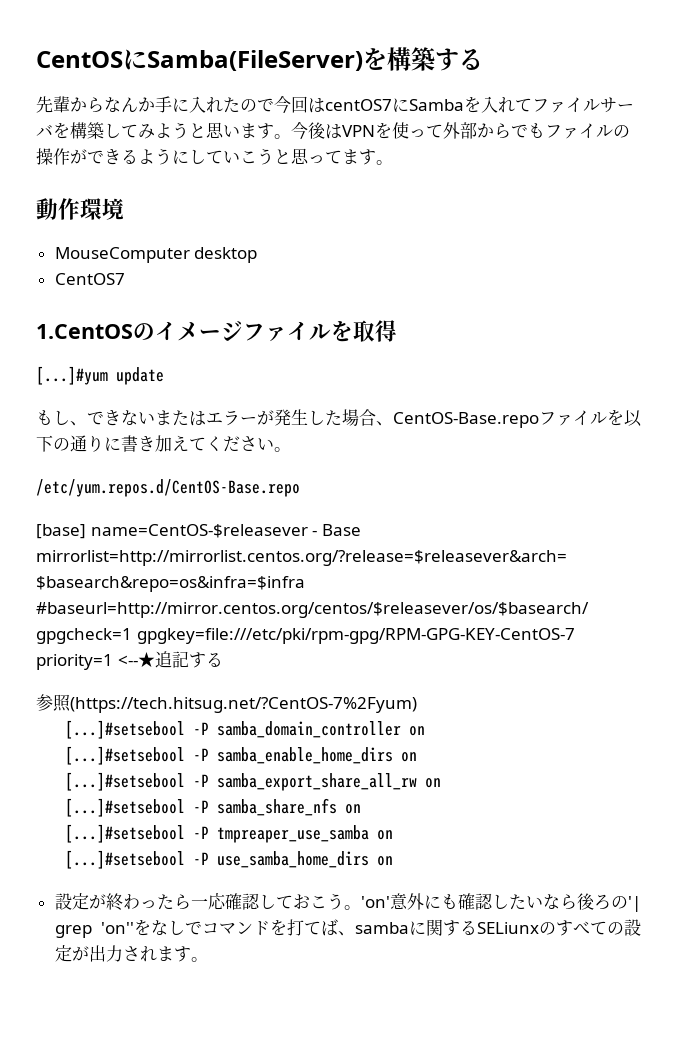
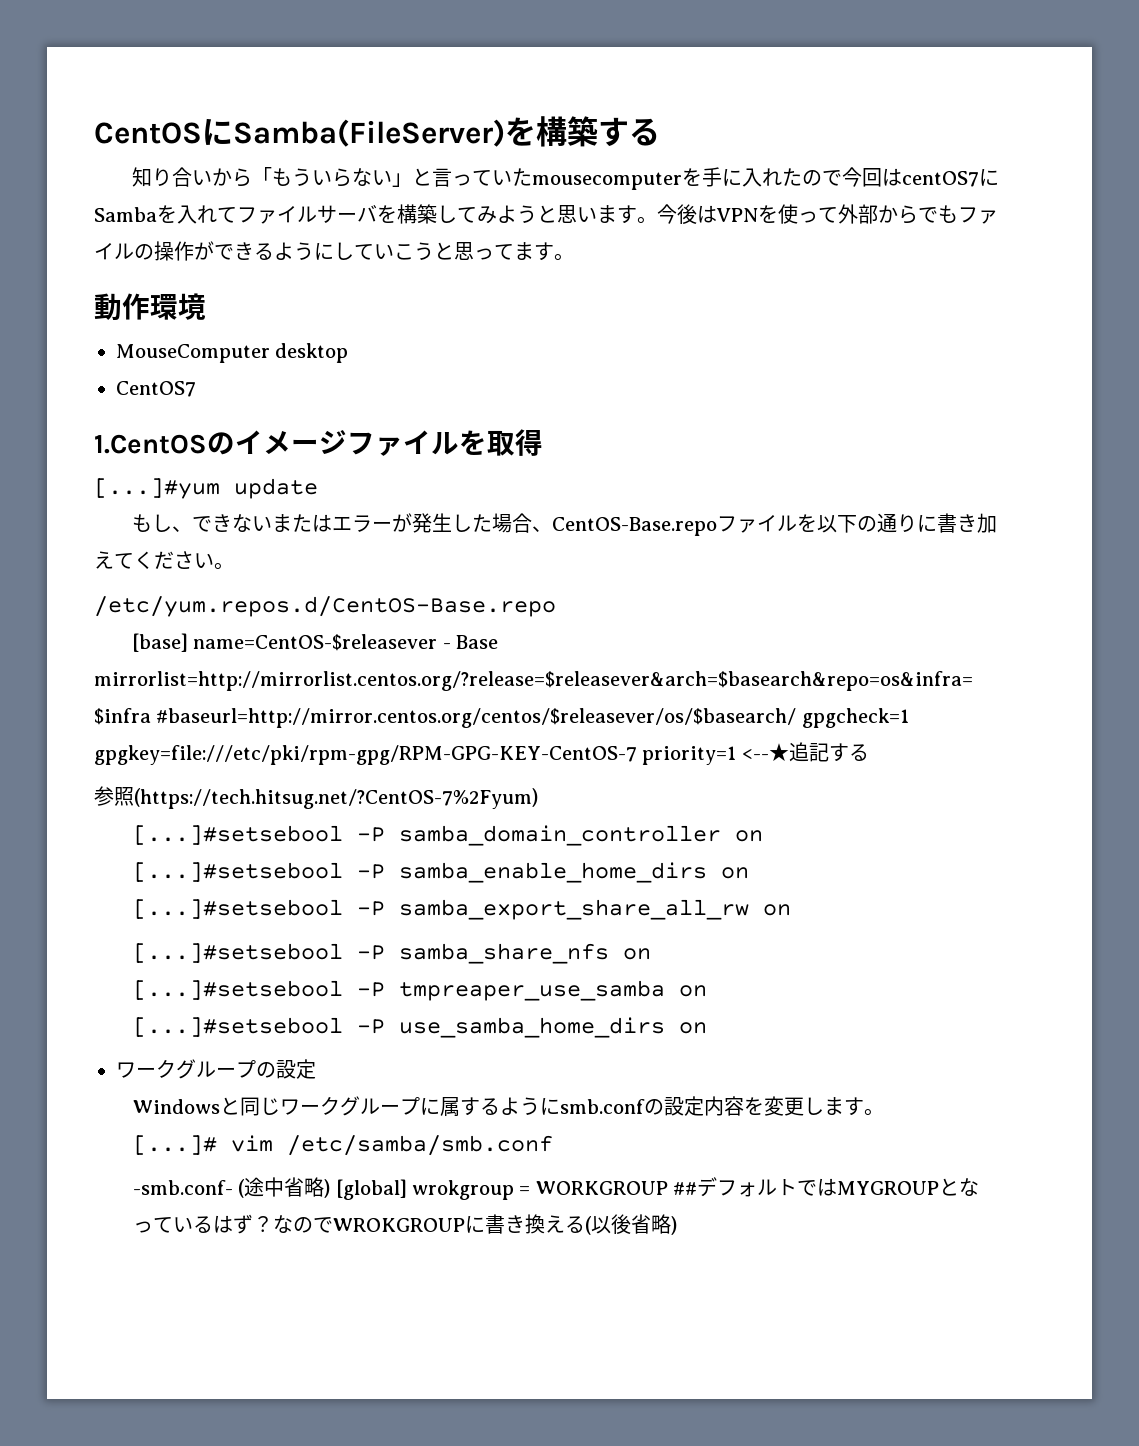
[36,96,155,113] 先輩からなんか -> [131,167,702,190] 知り合いから「もういらない」と言っていたmousecomputerを
[54,893,641,912] [54,919,641,938] [54,945,208,962] 設定が終わったら一応確認しておこう。'on'意外にも確認したいなら後ろの'| grep 'on''をなしでコマンドを打てば、sambaに関するSELiunxのすべての設定が出力されます。 -> [116,1059,316,1079] [132,1096,884,1117] [132,1135,553,1156] [132,1177,980,1200] [132,1214,677,1235] ワークグループの設定 // Windowsと同じワークグループに属するようにsmb.confの設定内容を変更します。 // [...]# vim /etc/samba/smb.conf // -smb.conf- (途中省略) [global] wrokgroup = WORKGROUP ##デフォルトではMYGROUPとなっているはず？なのでWROKGROUPに書き換える(以後省略)

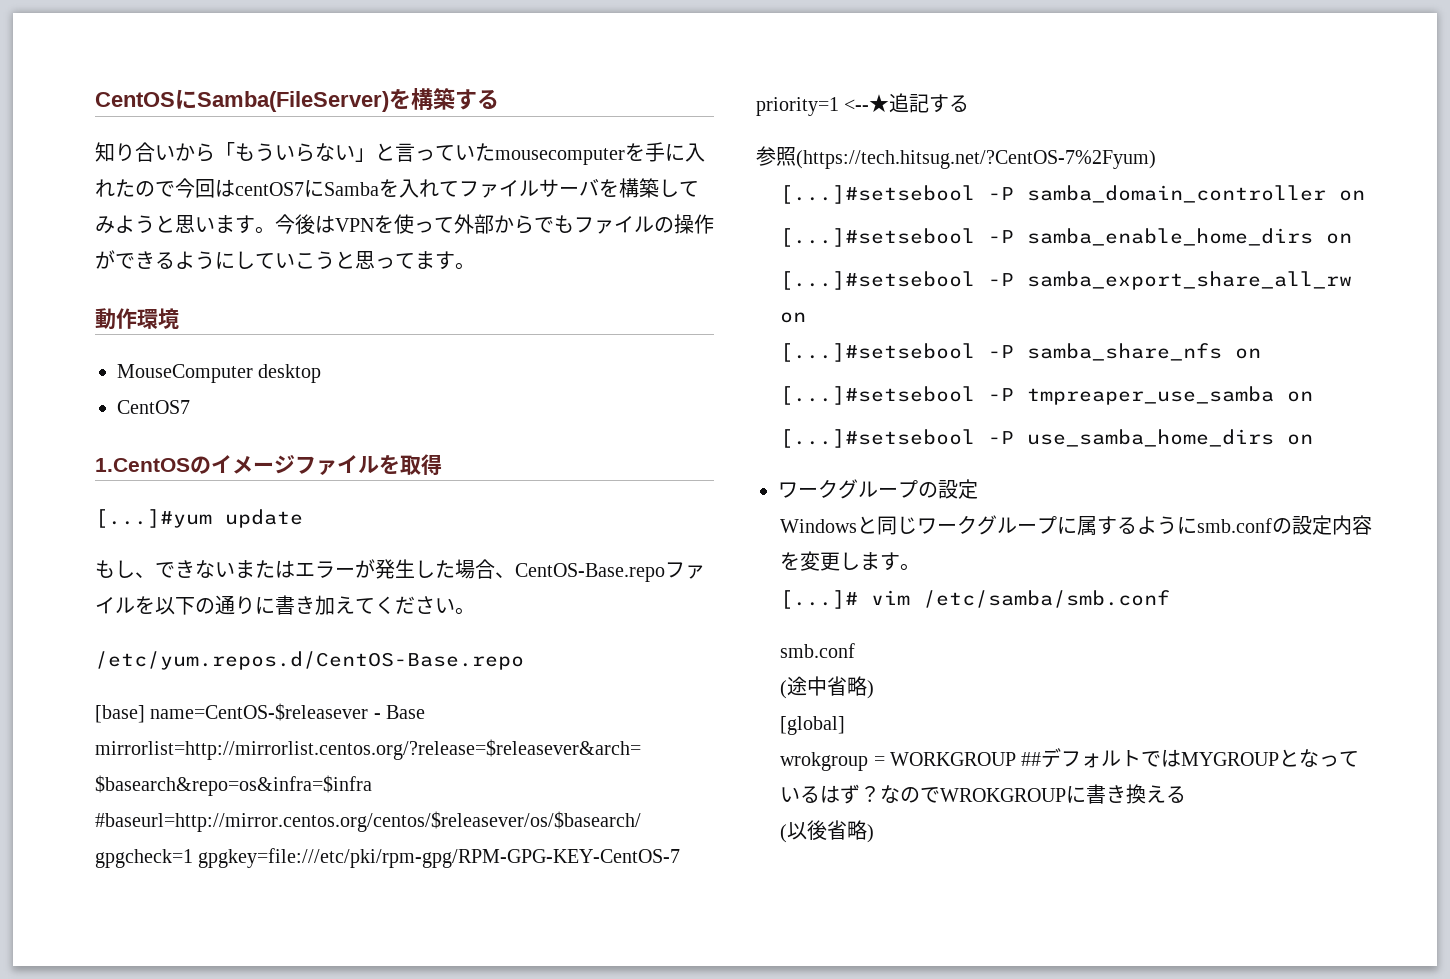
[132,1180,233,1195] -smb.conf- -> [780,643,856,658] smb.conf //
(331, 1188) none -> (875, 689) //
(407, 1189) none -> (846, 725) //
(585, 1224) none -> (1187, 794) //

